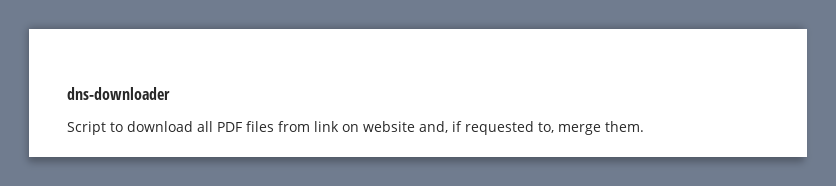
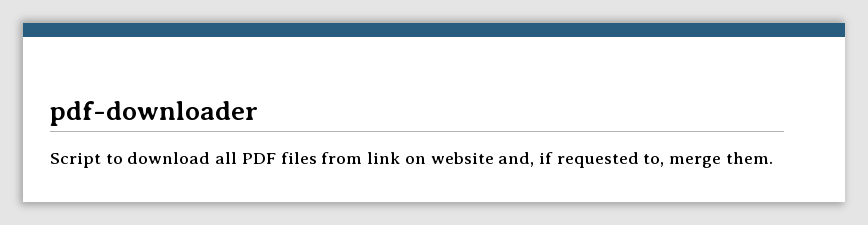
[67,87,170,100] dns-downloader -> [50,101,258,126] pdf-downloader

